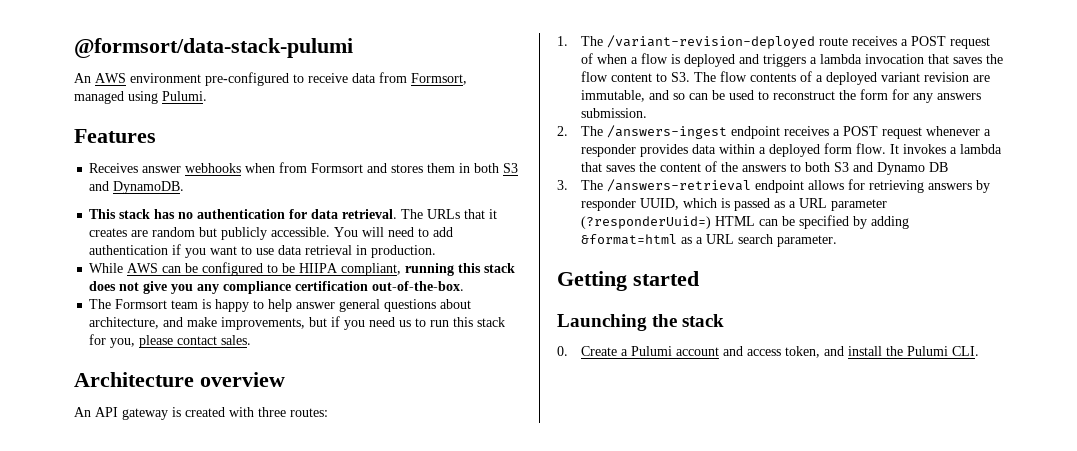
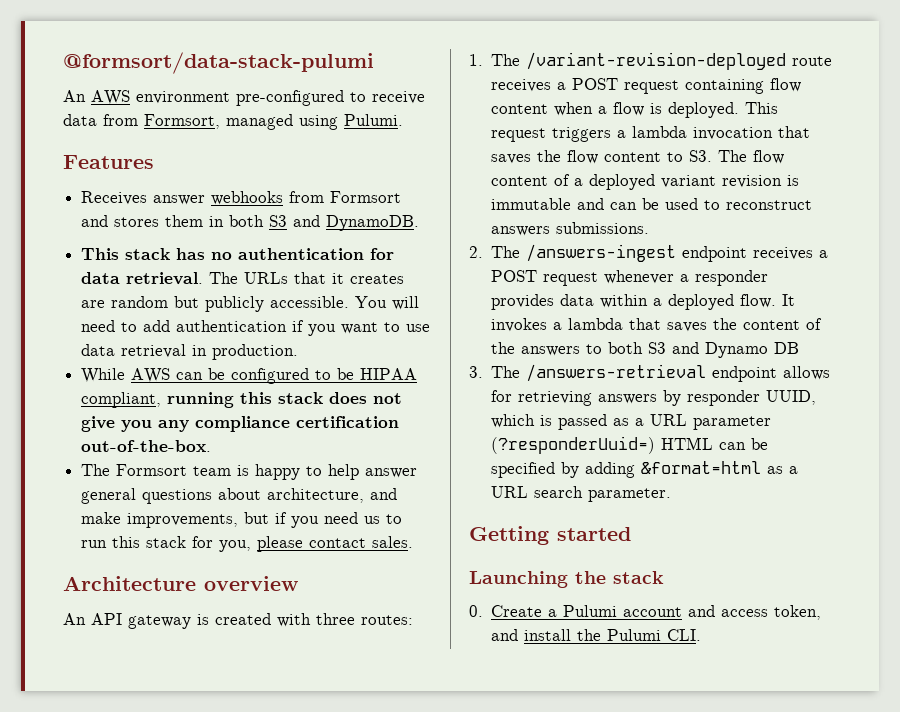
[245,163,276,173] when -> (284, 198) none
[299,263,339,273] HIIPA -> [360,368,418,380] HIPAA
[580,53,593,64] of -> [685,78,802,94] [491,104,549,114] containing flow content
[683,54,759,67] deployed and -> [668,102,779,118] [491,128,547,142] deployed. This request
[749,73,796,82] contents -> [491,176,549,186] content
[972,75,990,82] [580,90,685,102] are immutable, and so -> [787,175,800,186] [491,198,605,210] is immutable and
[838,89,981,103] [580,108,647,118] the form for any answers submission. -> [491,222,650,236] answers submissions.
[823,143,852,154] form -> (735, 302) none

